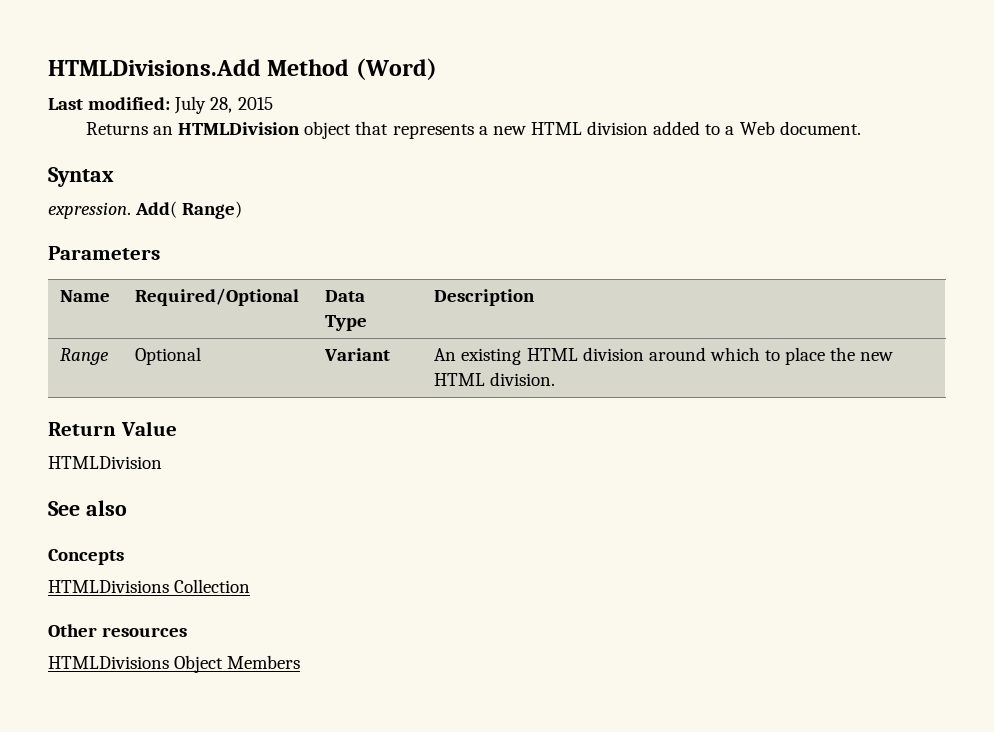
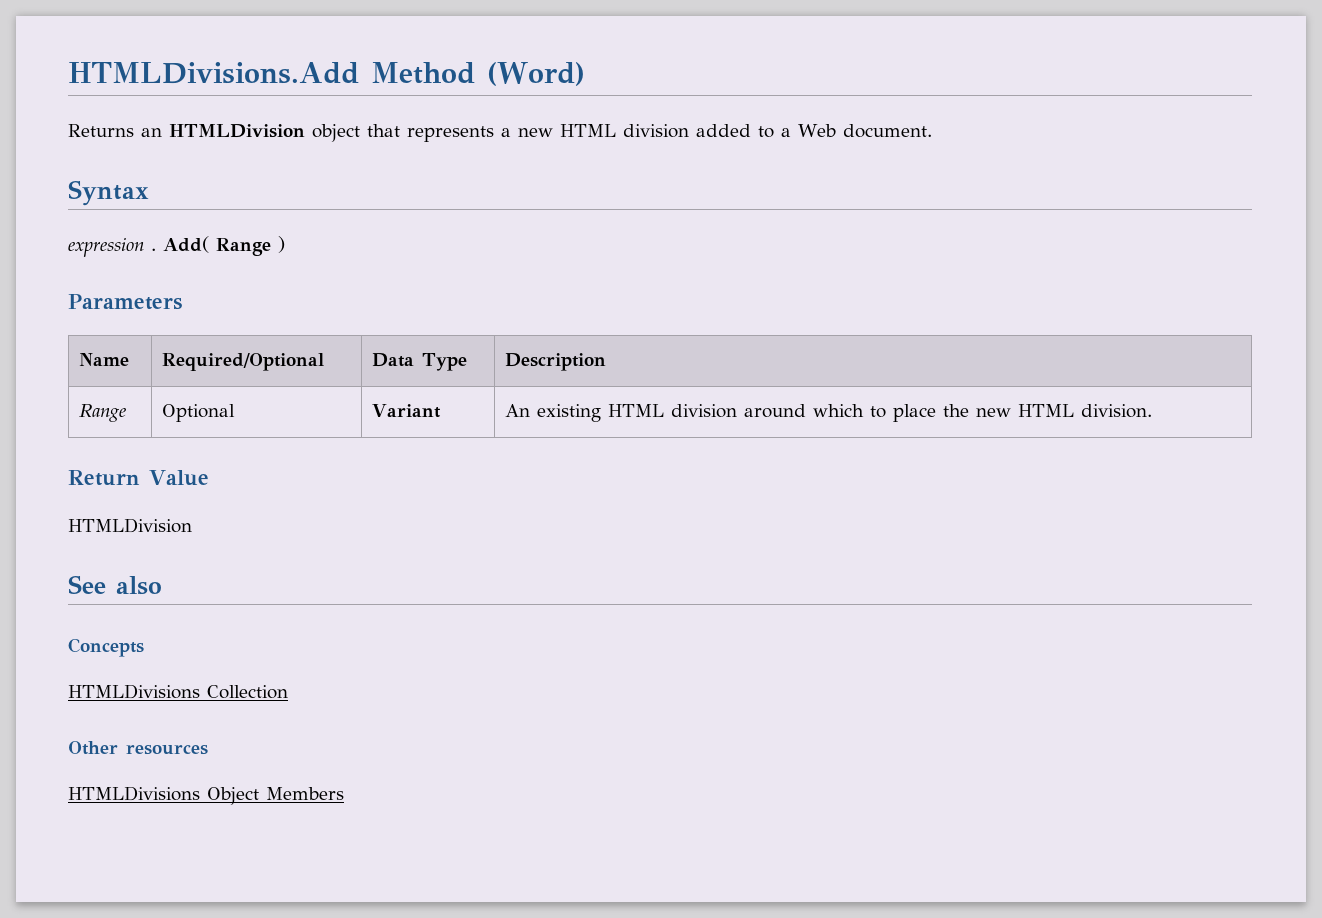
[48,96,273,114] // Last modified: July 28, 2015 -> (585, 74) none
[48,201,243,219] expression. Add( Range) -> [68,236,285,257] expression . Add( Range )

